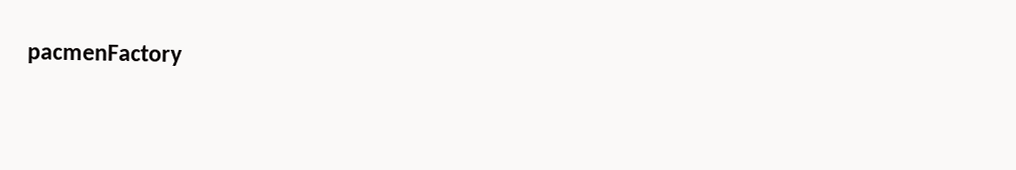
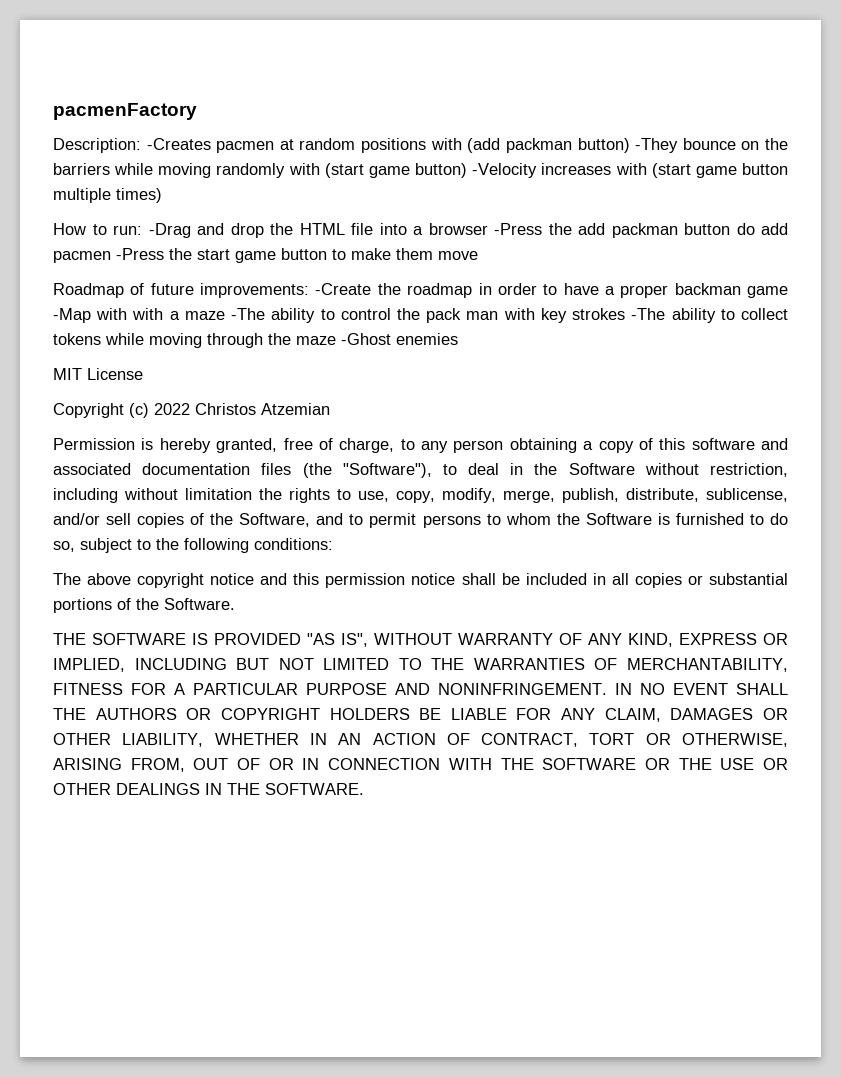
(183, 55) none -> [53,138,789,153] [53,163,788,178] [53,188,162,203] [53,223,788,238] [53,248,478,263] [53,283,788,298] [53,308,788,323] [53,333,458,348] [53,368,143,380] [53,403,330,418] [53,438,788,453] [53,463,788,478] [53,488,788,503] [53,513,788,528] [53,538,333,553] [53,573,789,588] [53,598,235,613] [53,633,788,647] [53,658,788,672] [53,683,788,695] [53,708,788,722] [53,733,788,747] [53,758,788,772] [53,783,364,795] // Description: -Creates pacmen at random positions with (add packman button) -They bounce on the barriers while moving randomly with (start game button) -Velocity increases with (start game button multiple times) // How to run: -Drag and drop the HTML file into a browser -Press the add packman button do add pacmen -Press the start game button to make them move // Roadmap of future improvements: -Create the roadmap in order to have a proper backman game -Map with with a maze -The ability to control the pack man with key strokes -The ability to collect tokens while moving through the maze -Ghost enemies // MIT License // Copyright (c) 2022 Christos Atzemian // Permission is hereby granted, free of charge, to any person obtaining a copy of this software and associated documentation files (the "Software"), to deal in the Software without restriction, including without limitation the rights to use, copy, modify, merge, publish, distribute, sublicense, and/or sell copies of the Software, and to permit persons to whom the Software is furnished to do so, subject to the following conditions: // The above copyright notice and this permission notice shall be included in all copies or substantial portions of the Software. // THE SOFTWARE IS PROVIDED "AS IS", WITHOUT WARRANTY OF ANY KIND, EXPRESS OR IMPLIED, INCLUDING BUT NOT LIMITED TO THE WARRANTIES OF MERCHANTABILITY, FITNESS FOR A PARTICULAR PURPOSE AND NONINFRINGEMENT. IN NO EVENT SHALL THE AUTHORS OR COPYRIGHT HOLDERS BE LIABLE FOR ANY CLAIM, DAMAGES OR OTHER LIABILITY, WHETHER IN AN ACTION OF CONTRACT, TORT OR OTHERWISE, ARISING FROM, OUT OF OR IN CONNECTION WITH THE SOFTWARE OR THE USE OR OTHER DEALINGS IN THE SOFTWARE.

